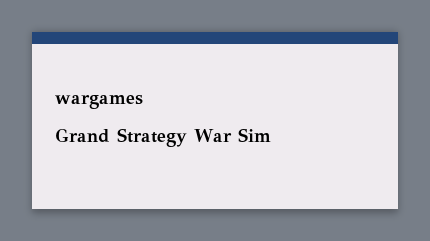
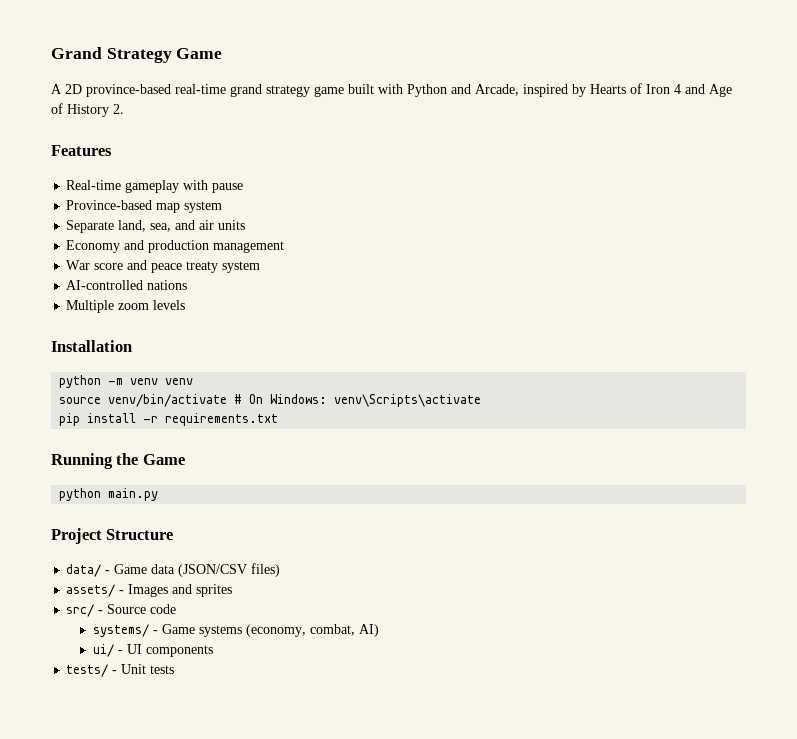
[55,94,143,109] wargames // -> (51, 53) none
[194,128,271,142] War Sim -> [176,48,223,59] [51,83,732,97] [51,103,124,117] [51,145,112,156] [66,180,244,193] [66,200,223,213] [66,220,246,233] [66,240,285,253] [66,260,261,273] [66,280,188,290] [66,300,186,313] [51,340,132,352] [59,375,194,388] [59,394,482,407] [59,413,279,426] [51,453,185,469] [59,488,159,501] [51,528,174,544] [66,563,281,577] [66,584,233,597] [66,604,177,617] [92,624,379,637] [92,644,213,657] [66,664,175,677] Game // A 2D province-based real-time grand strategy game built with Python and Arcade, inspired by Hearts of Iron 4 and Age of History 2. // Features // Real-time gameplay with pause // Province-based map system // Separate land, sea, and air units // Economy and production management // War score and peace treaty system // AI-controlled nations // Multiple zoom levels // Installation // python -m venv venv // source venv/bin/activate # On Windows: venv\Scripts\activate // pip install -r requirements.txt // Running the Game // python main.py // Project Structure // data/ - Game data (JSON/CSV files) // assets/ - Images and sprites // src/ - Source code // systems/ - Game systems (economy, combat, AI) // ui/ - UI components // tests/ - Unit tests

